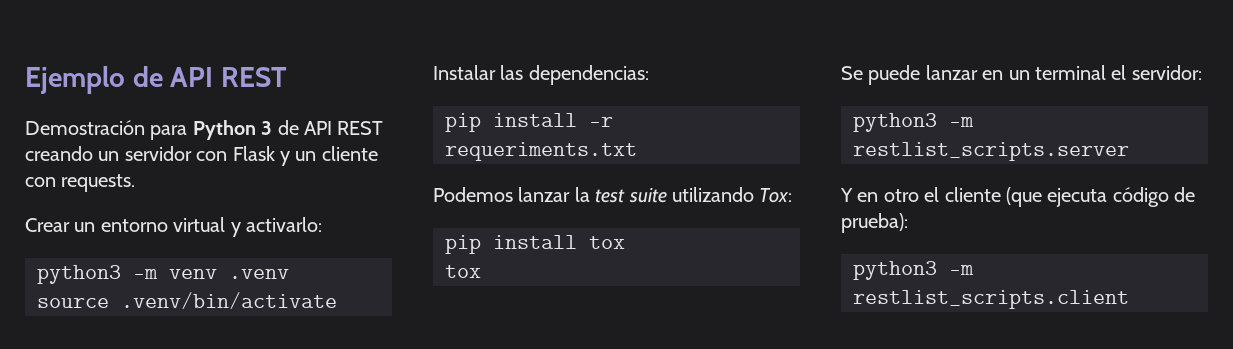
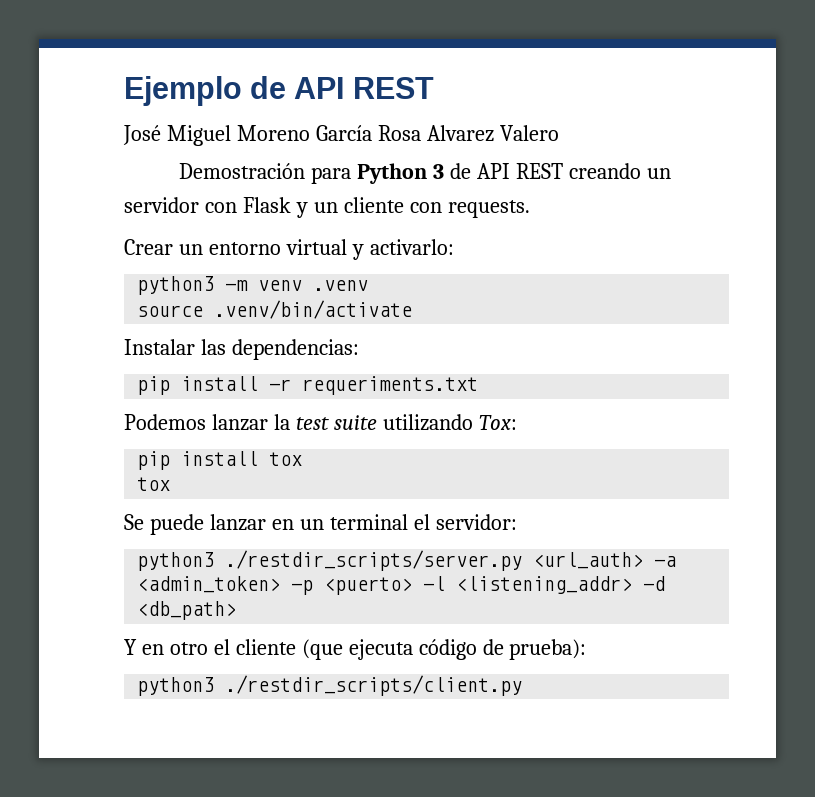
(287, 77) none -> [123,125,559,146] // José Miguel Moreno García Rosa Alvarez Valero
[949,117,974,127] [853,142,1129,161] -m restlist_scripts.server -> [225,550,677,571] [137,576,666,595] [137,601,237,620] ./restdir_scripts/server.py <url_auth> -a <admin_token> -p <puerto> -l <listening_addr> -d <db_path>
[949,265,974,275] [853,290,1129,309] -m restlist_scripts.client -> [225,675,523,696] ./restdir_scripts/client.py

